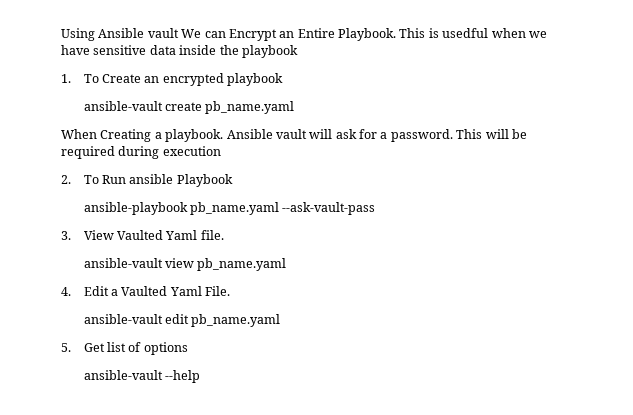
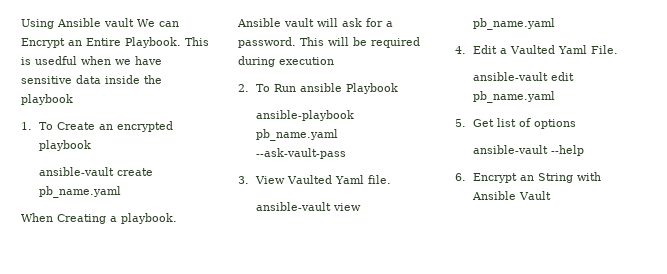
(200, 376) none -> [455,172,602,183] [472,191,552,200] // 6. Encrypt an String with Ansible Vault

